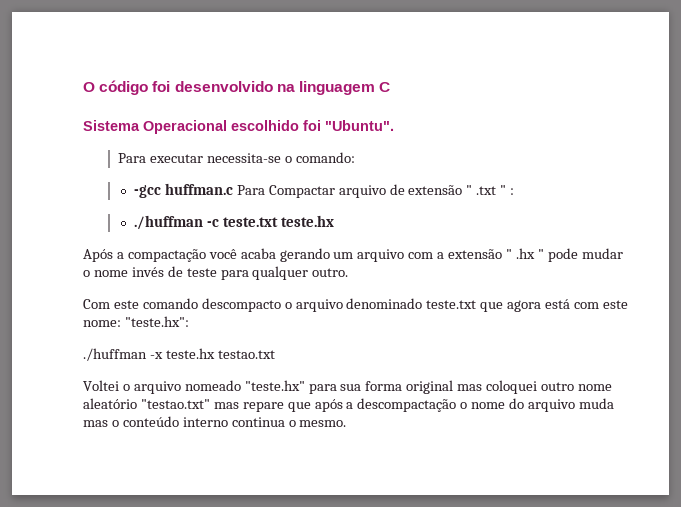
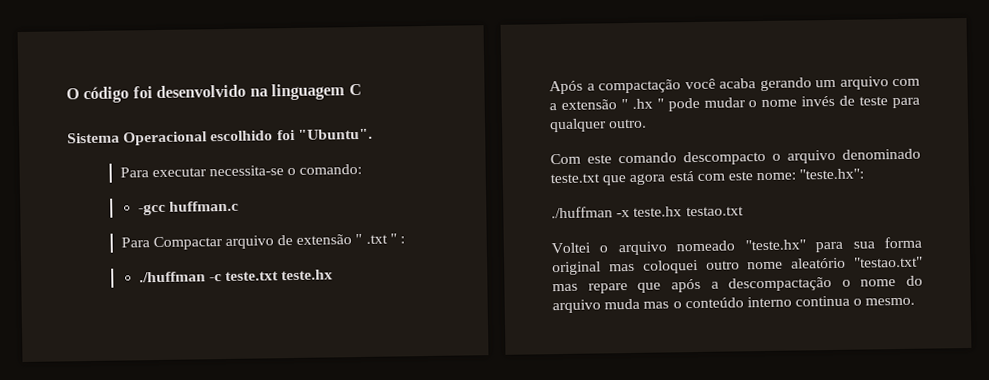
(233, 189) none -> (239, 206) //

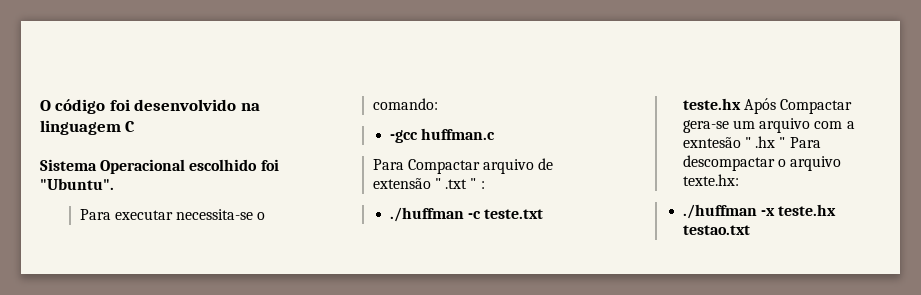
[549,77,812,95] // Após a compactação você acaba gerando -> [744,98,853,114] [682,120,729,133] Após Compactar gera-se
[560,99,617,111] extensão -> [682,137,741,148] exntesão
[667,95,920,112] [549,118,648,133] [550,148,921,166] [550,168,865,186] [551,206,744,219] [551,236,922,256] [552,256,923,276] [552,275,923,294] [552,295,916,314] pode mudar o nome invés de teste para qualquer outro. // Com este comando descompacto o arquivo denominado teste.txt que agora está com este nome: "teste.hx": // ./huffman -x teste.hx testao.txt // Voltei o arquivo nomeado "teste.hx" para sua forma original mas coloquei outro nome aleatório "testao.txt" mas repare que após a descompactação o nome do arquivo muda mas o conteúdo interno continua o mesmo. -> [789,137,821,148] [682,155,842,171] [682,174,739,186] [682,204,837,219] [682,225,750,235] Para descompactar o arquivo texte.hx: // ./huffman -x teste.hx testao.txt

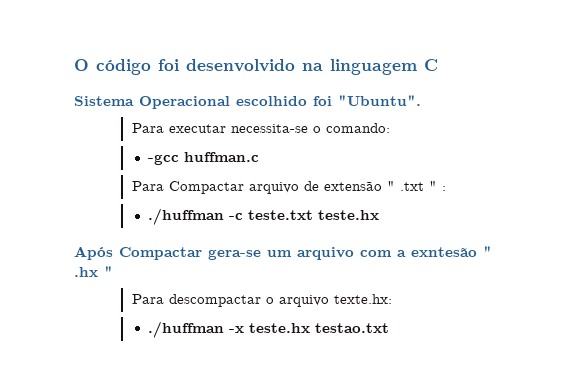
(741, 104) none -> (380, 215) //
(786, 142) none -> (113, 271) //

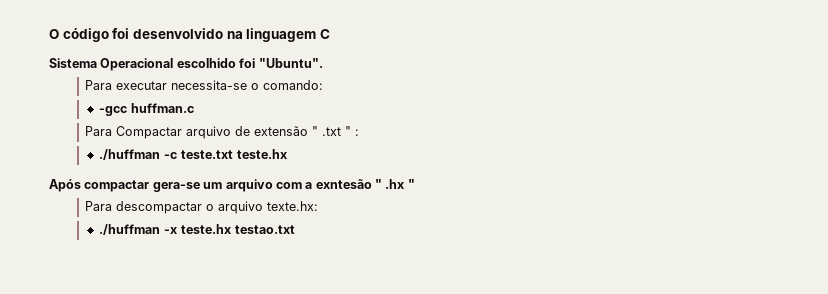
[119,247,202,260] Compactar -> [84,180,150,192] compactar

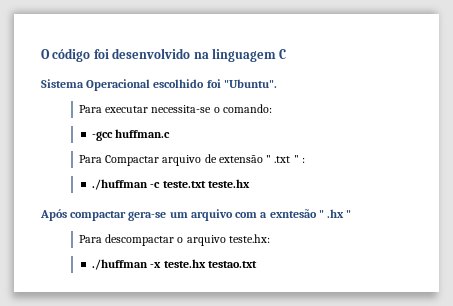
[267,201,319,211] texte.hx: -> [228,234,270,243] teste.hx:

